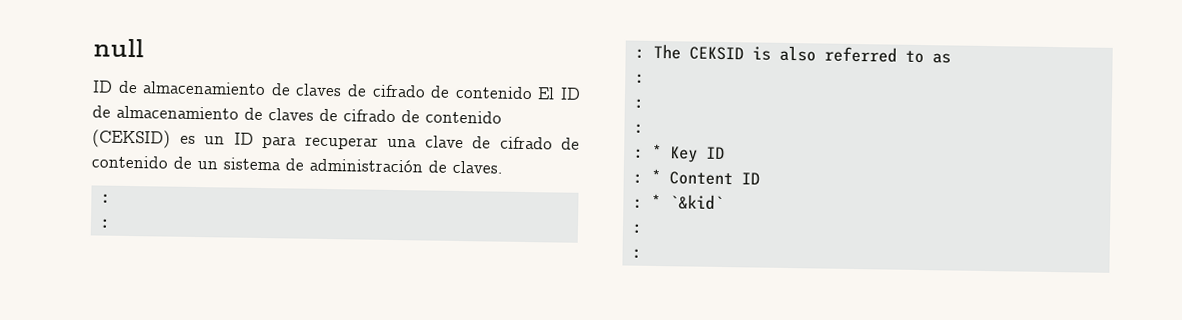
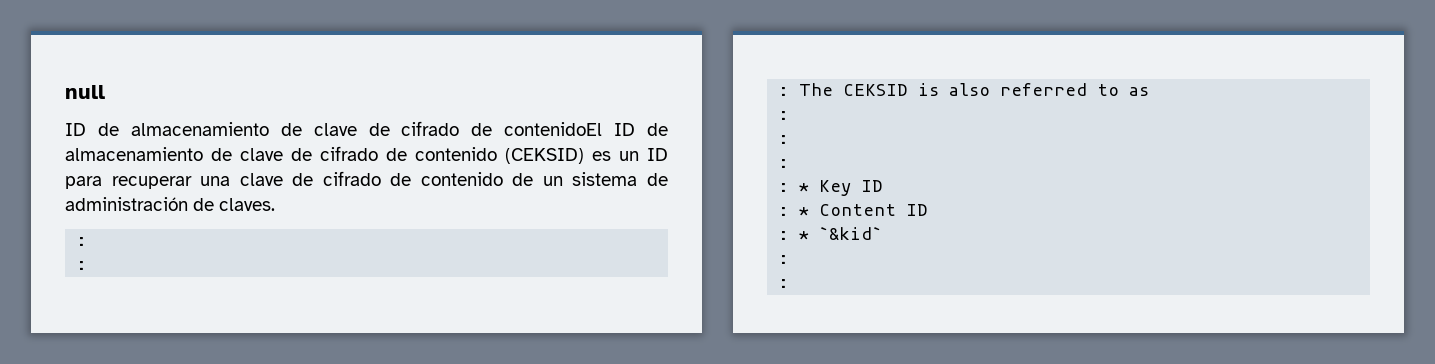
[295,83,582,100] [92,105,314,121] claves de cifrado de contenido El ID de almacenamiento de claves -> [313,121,668,136] [65,147,283,161] clave de cifrado de contenidoEl ID de almacenamiento de clave

